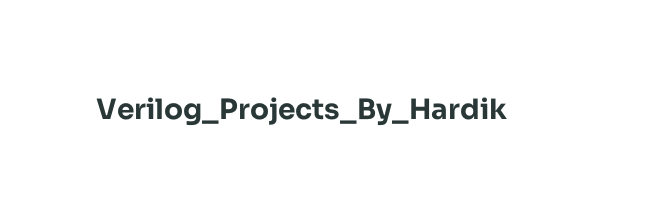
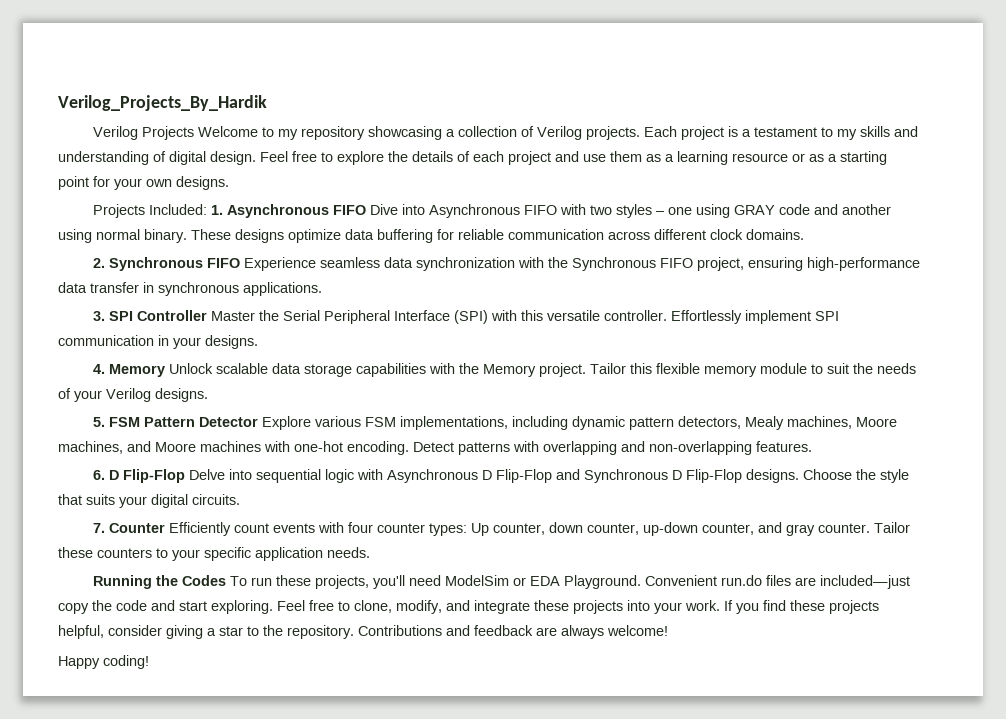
(507, 111) none -> [92,126,918,140] [58,151,887,165] [58,176,229,190] [92,204,891,218] [58,229,804,243] [92,257,920,271] [58,282,322,296] [92,310,839,324] [58,335,258,349] [92,363,916,377] [58,388,208,402] [92,416,897,430] [58,441,812,455] [92,469,909,483] [58,494,240,508] [92,522,910,536] [58,547,370,561] [92,575,910,589] [58,600,879,614] [58,625,668,639] [58,655,149,669] // Verilog Projects Welcome to my repository showcasing a collection of Verilog projects. Each project is a testament to my skills and understanding of digital design. Feel free to explore the details of each project and use them as a learning resource or as a starting point for your own designs. // Projects Included: 1. Asynchronous FIFO Dive into Asynchronous FIFO with two styles – one using GRAY code and another using normal binary. These designs optimize data buffering for reliable communication across different clock domains. // 2. Synchronous FIFO Experience seamless data synchronization with the Synchronous FIFO project, ensuring high-performance data transfer in synchronous applications. // 3. SPI Controller Master the Serial Peripheral Interface (SPI) with this versatile controller. Effortlessly implement SPI communication in your designs. // 4. Memory Unlock scalable data storage capabilities with the Memory project. Tailor this flexible memory module to suit the needs of your Verilog designs. // 5. FSM Pattern Detector Explore various FSM implementations, including dynamic pattern detectors, Mealy machines, Moore machines, and Moore machines with one-hot encoding. Detect patterns with overlapping and non-overlapping features. // 6. D Flip-Flop Delve into sequential logic with Asynchronous D Flip-Flop and Synchronous D Flip-Flop designs. Choose the style that suits your digital circuits. // 7. Counter Efficiently count events with four counter types: Up counter, down counter, up-down counter, and gray counter. Tailor these counters to your specific application needs. // Running the Codes To run these projects, you'll need ModelSim or EDA Playground. Convenient run.do files are included—just copy the code and start exploring. Feel free to clone, modify, and integrate these projects into your work. If you find these projects helpful, consider giving a star to the repository. Contributions and feedback are always welcome! // Happy coding!

